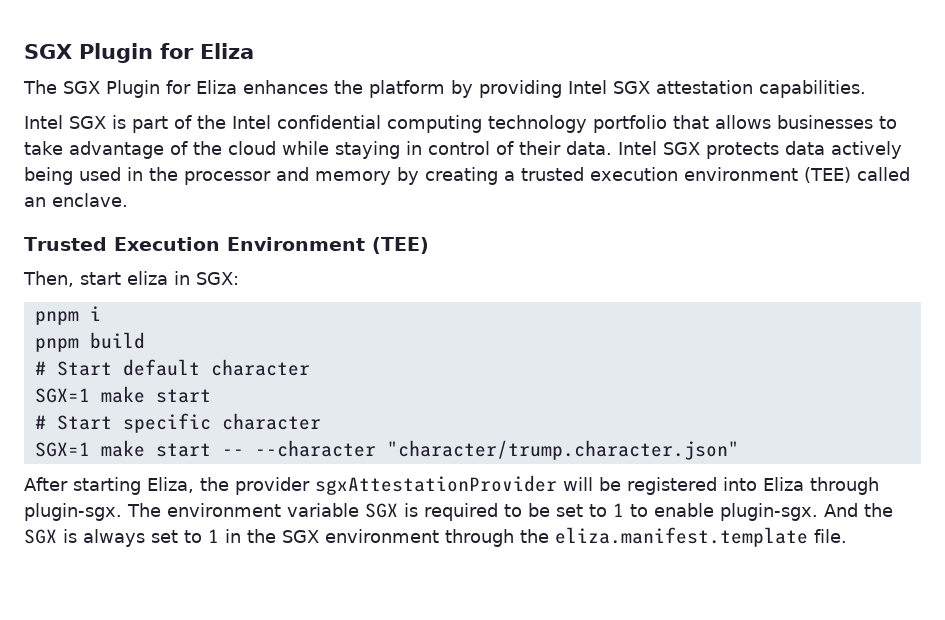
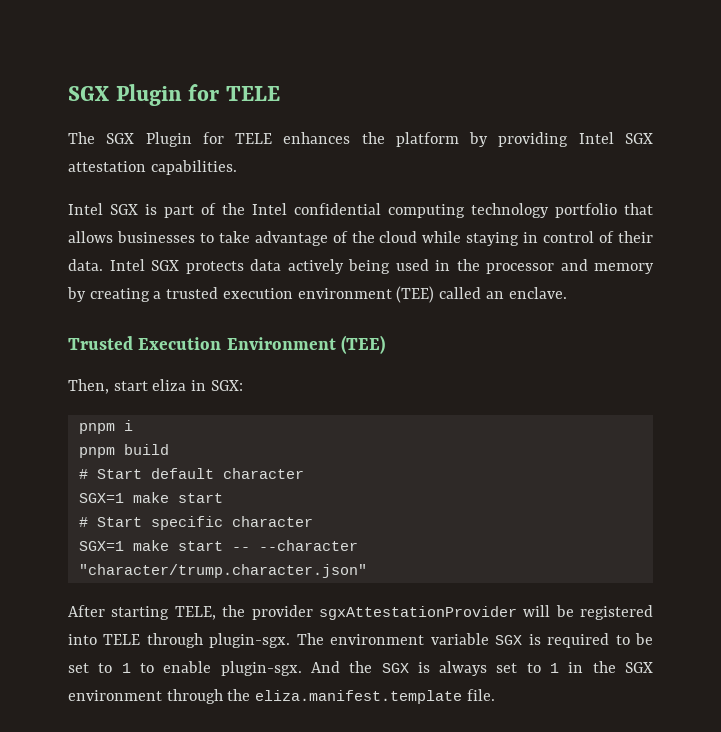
[24,43,254,63] SGX Plugin for Eliza -> [68,84,280,106] SGX Plugin for TELE
[196,80,237,94] Eliza -> [235,133,273,144] TELE
[147,477,194,493] Eliza, -> [174,606,216,620] TELE,
[763,477,804,491] Eliza -> [103,634,141,645] TELE

